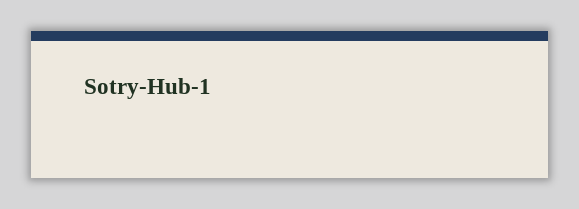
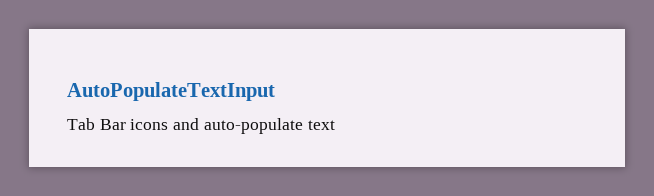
[84,78,211,99] Sotry-Hub-1 -> [67,82,275,101] [67,118,335,134] AutoPopulateTextInput // Tab Bar icons and auto-populate text

